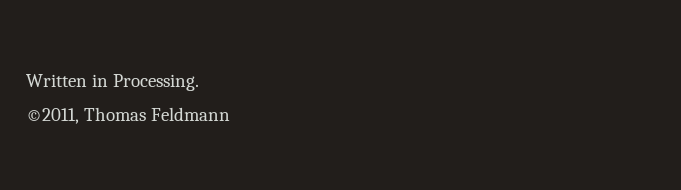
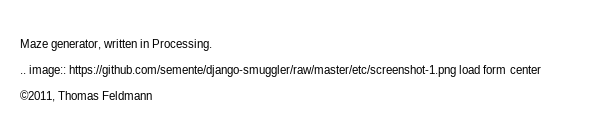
[26,74,87,87] Written -> [20,39,138,51] Maze generator, written
(200, 82) none -> [20,65,541,77] // .. image:: https://github.com/semente/django-smuggler/raw/master/etc/screenshot-1.png load form center

